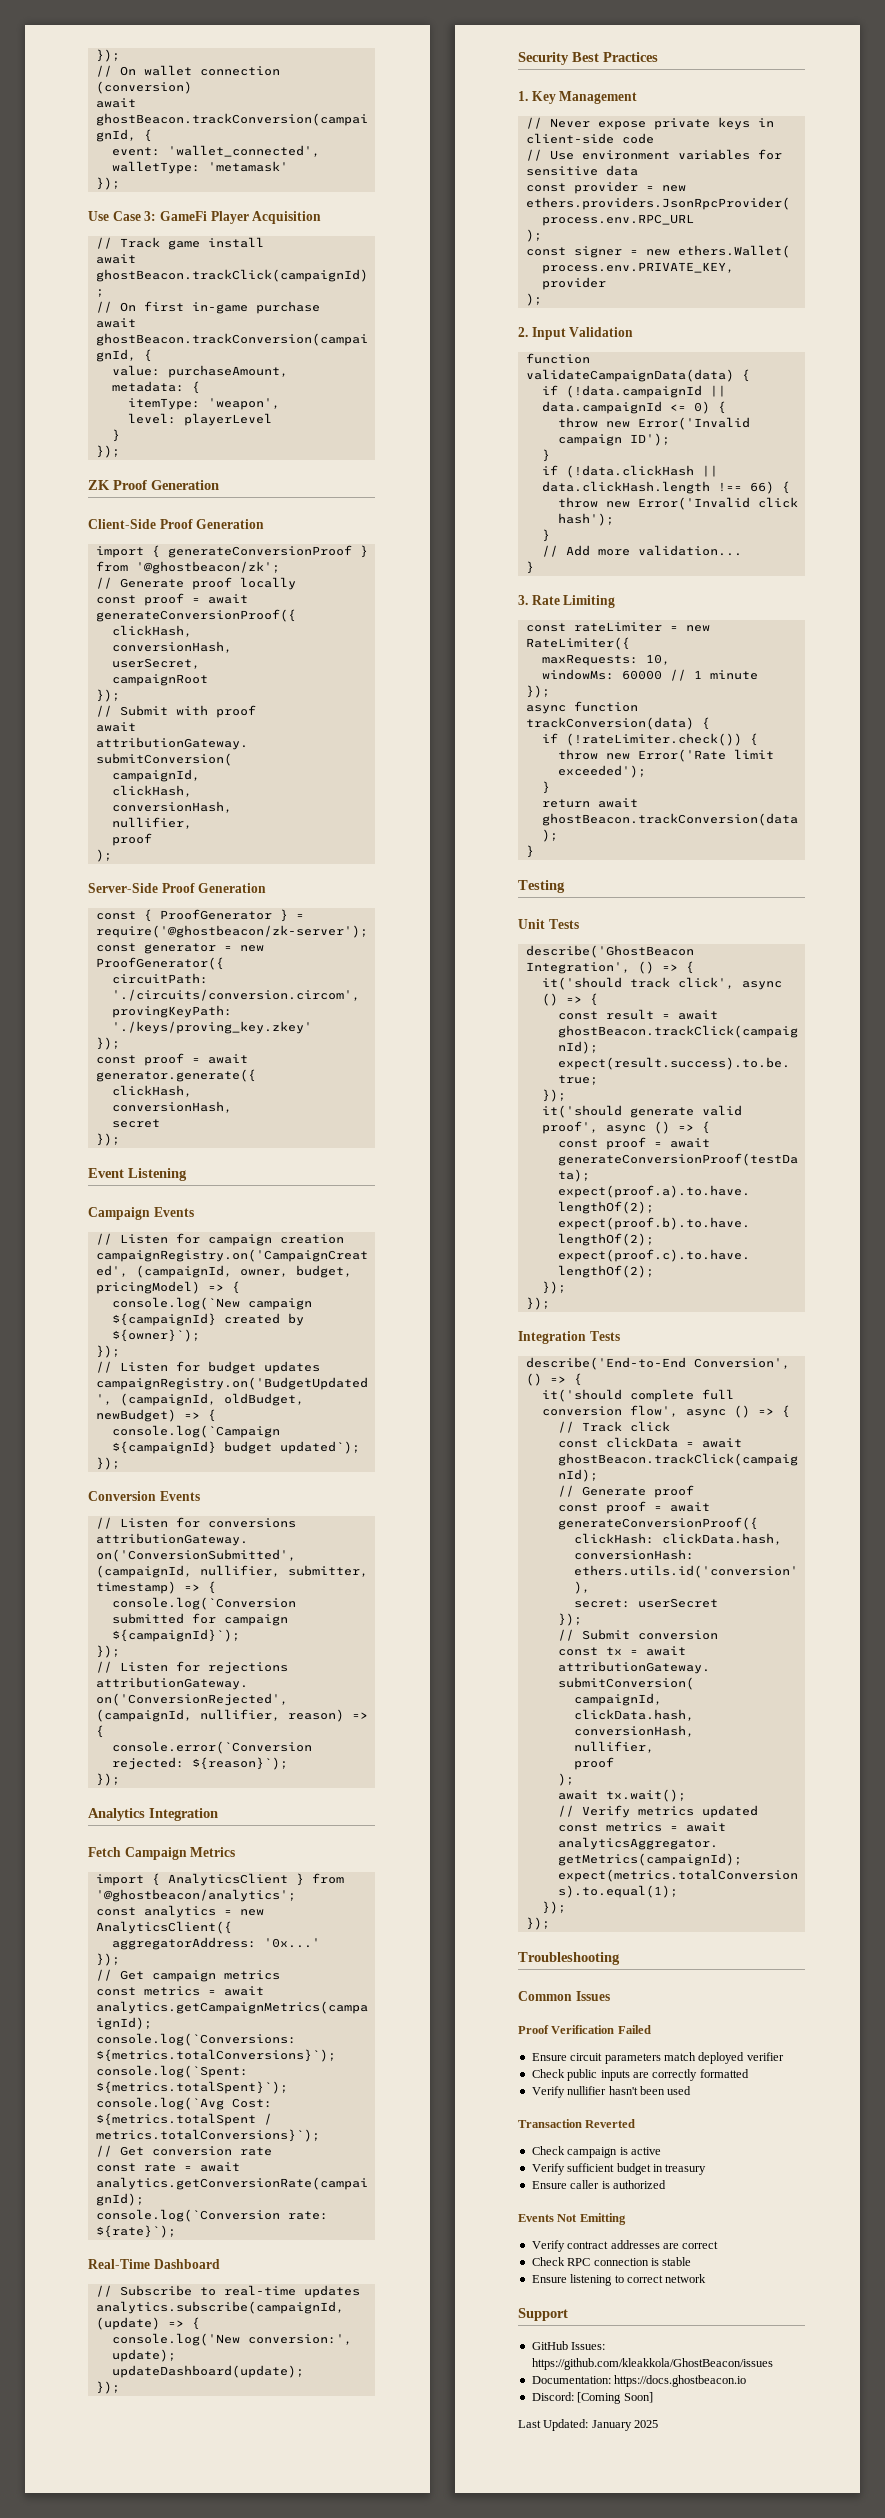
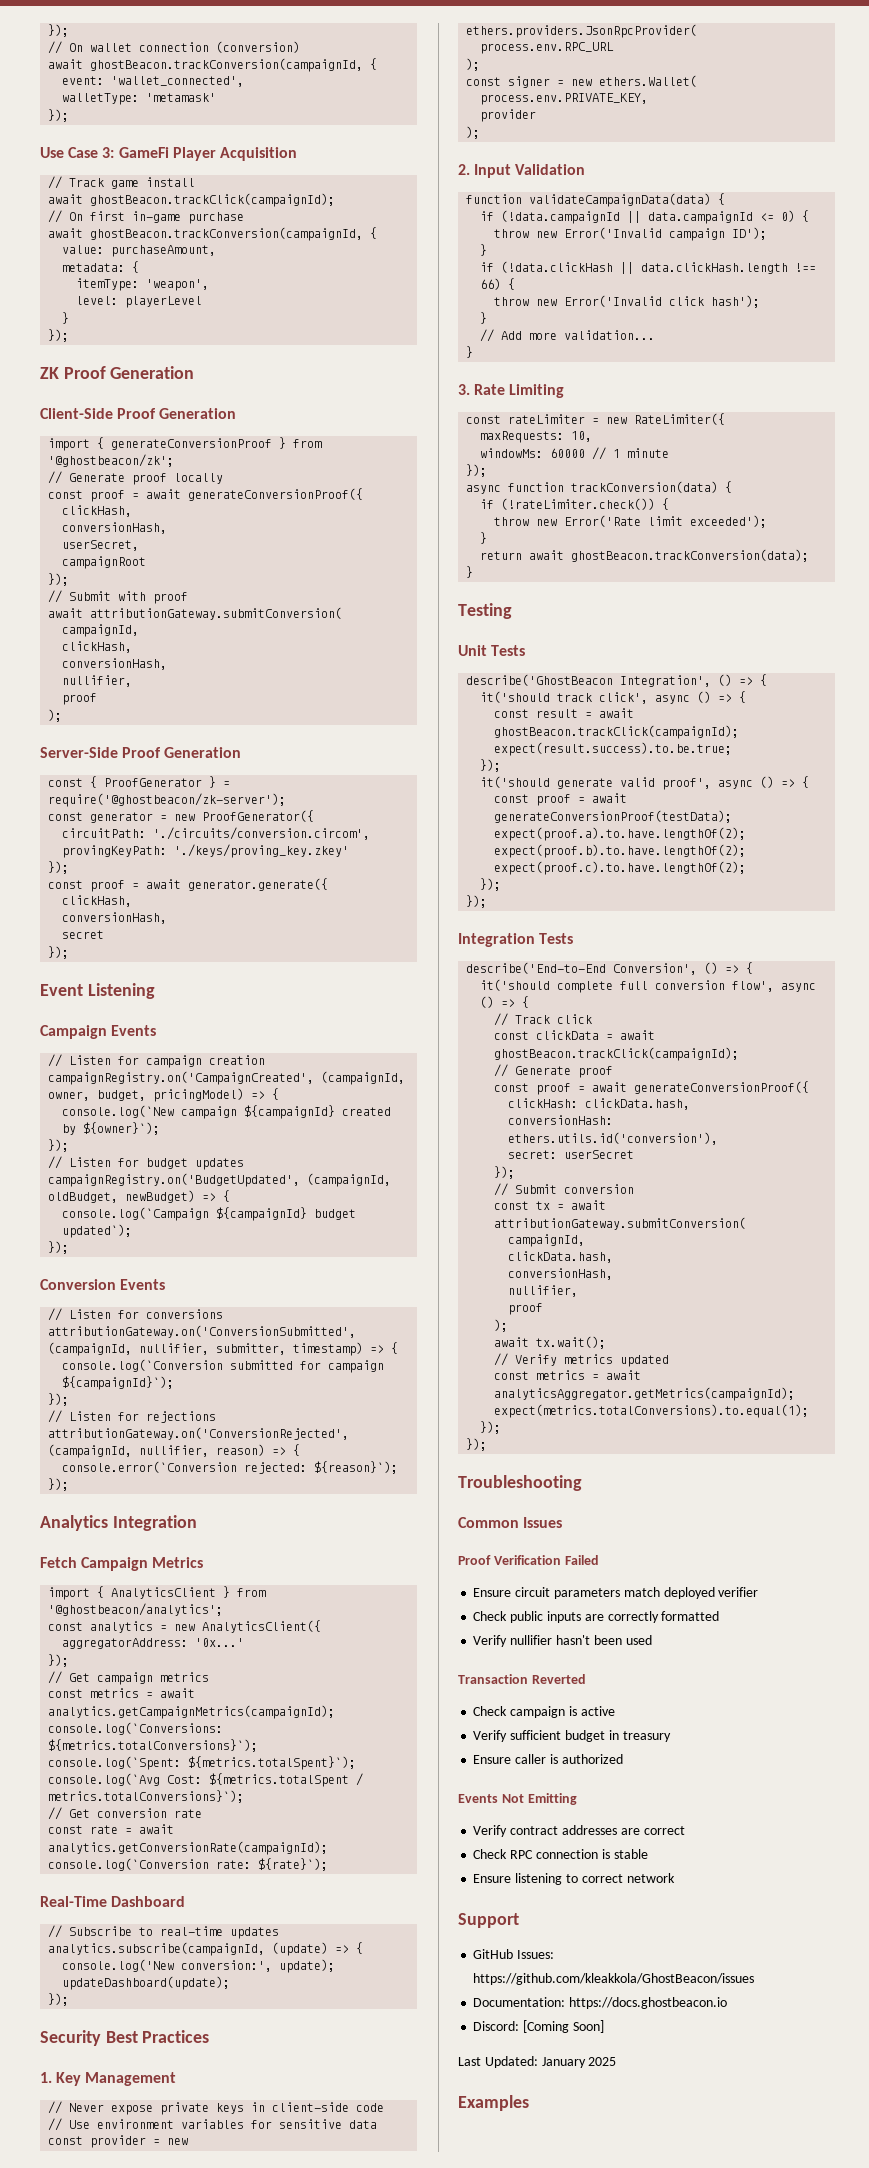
(659, 2424) none -> [458,2095,529,2111] // Examples

